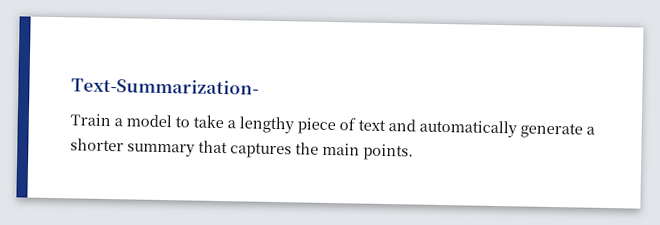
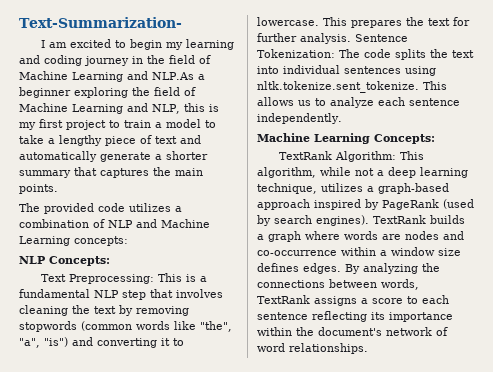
[70,113,111,127] Train -> [40,39,234,50] [19,55,211,66] [19,71,205,82] [19,87,196,98] [19,103,219,114] [19,119,151,130] I am excited to begin my learning and coding journey in the field of Machine Learning and NLP.As a beginner exploring the field of Machine Learning and NLP, this is my first project to train
(414, 152) none -> [19,203,182,214] [19,219,210,228] [19,236,128,246] [19,256,110,266] [40,273,207,284] [19,289,223,300] [19,305,189,316] [19,321,232,332] [19,337,184,348] [257,17,470,28] [257,33,408,44] [257,49,474,60] [257,65,436,76] [257,81,447,93] [257,97,460,108] [257,113,342,124] [257,133,435,144] [278,151,424,162] [257,167,468,178] [257,183,449,194] [257,199,474,210] [257,215,465,226] [257,231,464,242] [257,247,461,256] [257,263,440,274] [257,279,419,290] [257,295,449,306] [257,311,453,322] [257,327,448,336] [257,343,368,354] // The provided code utilizes a combination of NLP and Machine Learning concepts: // NLP Concepts: // Text Preprocessing: This is a fundamental NLP step that involves cleaning the text by removing stopwords (common words like "the", "a", "is") and converting it to lowercase. This prepares the text for further analysis. Sentence Tokenization: The code splits the text into individual sentences using nltk.tokenize.sent_tokenize. This allows us to analyze each sentence independently. // Machine Learning Concepts: // TextRank Algorithm: This algorithm, while not a deep learning technique, utilizes a graph-based approach inspired by PageRank (used by search engines). TextRank builds a graph where words are nodes and co-occurrence within a window size defines edges. By analyzing the connections between words, TextRank assigns a score to each sentence reflecting its importance within the document's network of word relationships.

